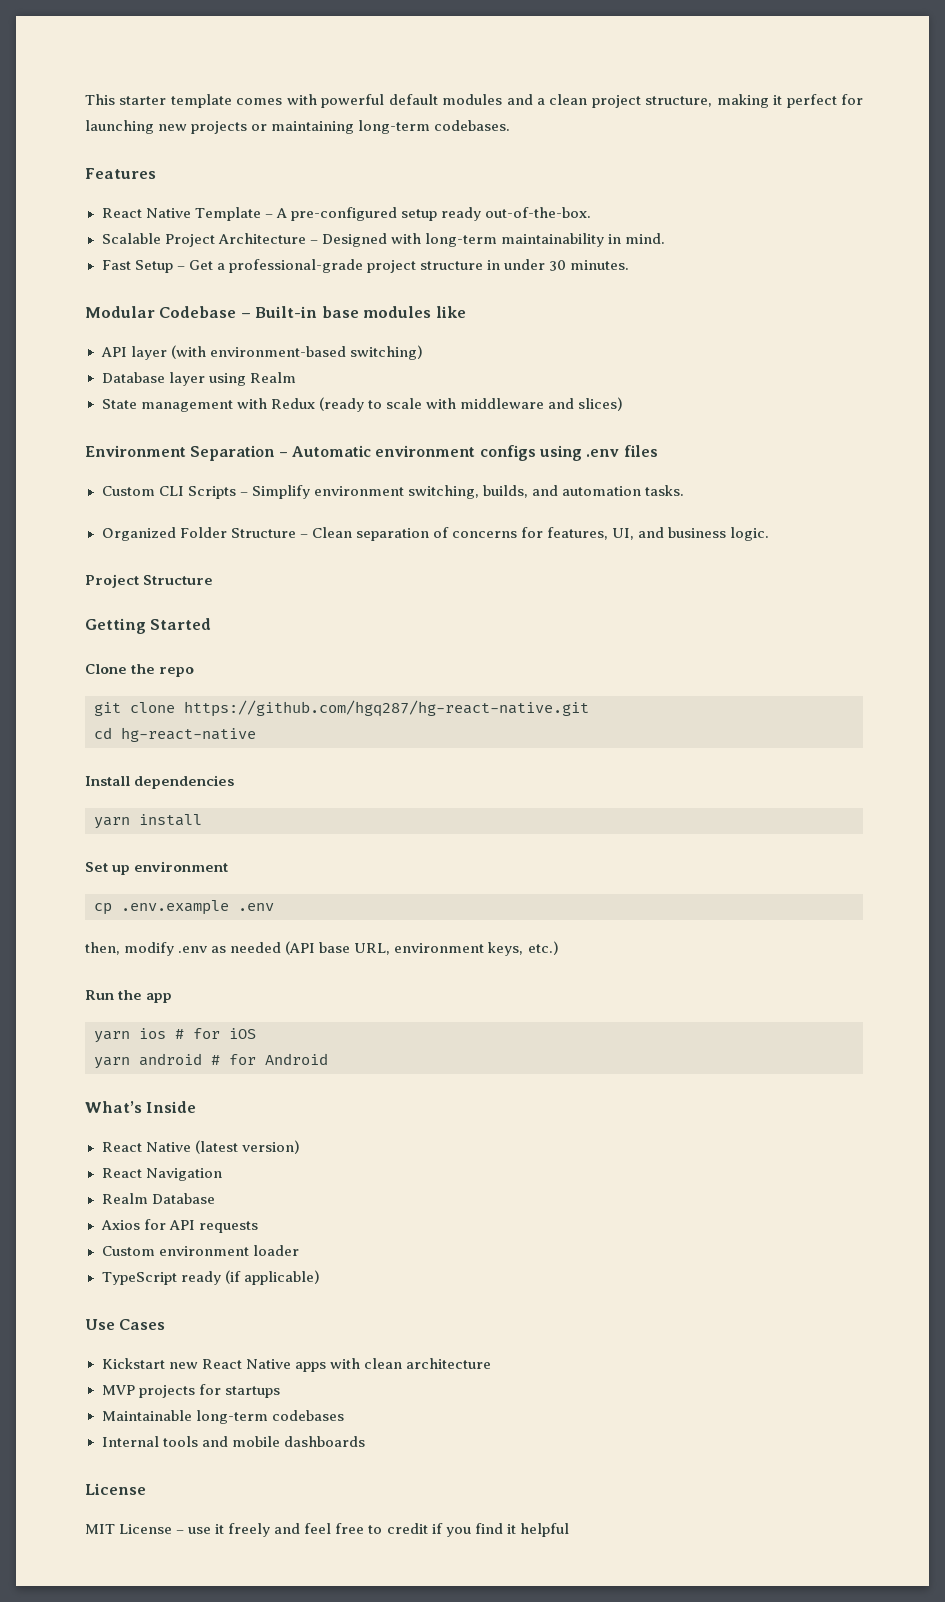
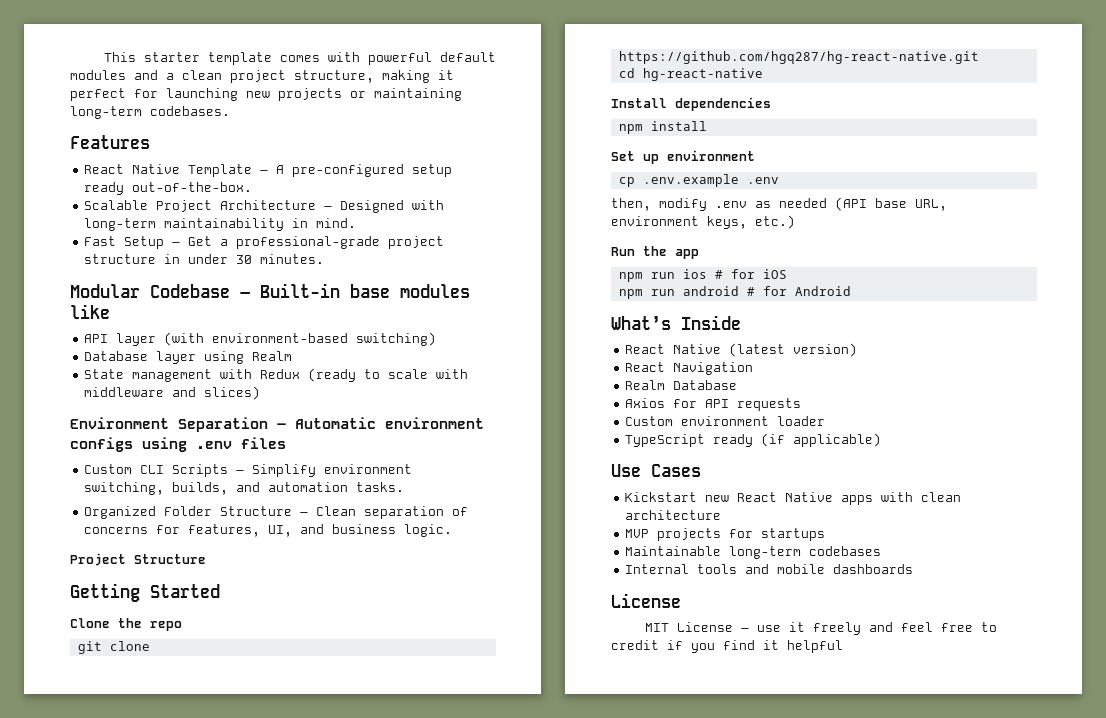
[94,817,130,829] yarn -> [618,124,643,134] npm
[94,1031,130,1043] yarn -> [618,272,675,282] npm run
[94,1057,130,1069] yarn -> [618,289,675,299] npm run

